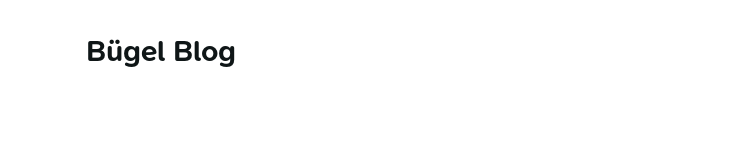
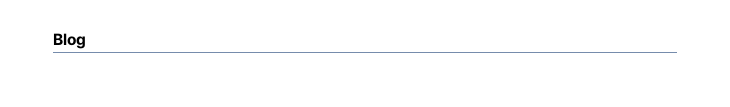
[86,39,165,67] Bügel -> (53, 41) none

